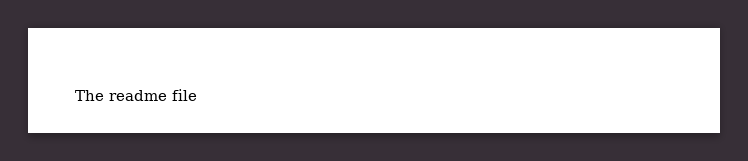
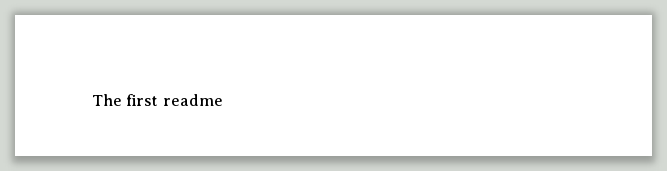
[109,89,197,101] readme file -> [126,94,223,106] first readme

